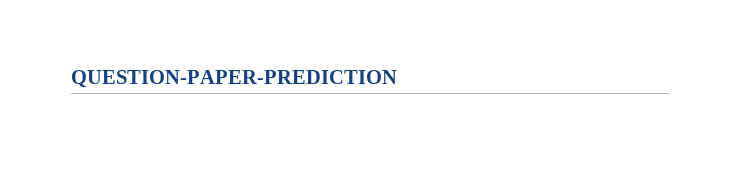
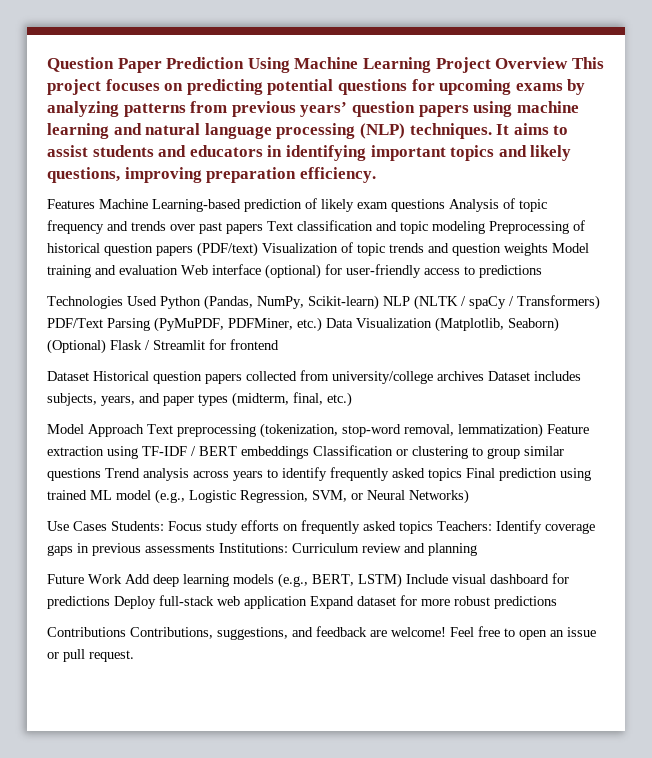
[71,70,397,88] QUESTION-PAPER-PREDICTION -> [47,57,604,73] [47,79,586,95] [47,101,579,117] [47,123,569,139] [47,145,572,161] [47,167,376,183] [47,198,547,212] [47,220,585,234] [47,242,589,257] [47,264,542,279] [47,295,600,310] [47,317,559,332] [47,339,279,354] [47,370,581,384] [47,392,352,407] [47,423,589,438] [47,445,564,459] [47,467,591,481] [47,489,469,504] [47,520,595,534] [47,543,477,556] [47,573,569,588] [47,595,557,609] [47,626,596,640] [47,649,134,662] Question Paper Prediction Using Machine Learning Project Overview This project focuses on predicting potential questions for upcoming exams by analyzing patterns from previous years’ question papers using machine learning and natural language processing (NLP) techniques. It aims to assist students and educators in identifying important topics and likely questions, improving preparation efficiency. // Features Machine Learning-based prediction of likely exam questions Analysis of topic frequency and trends over past papers Text classification and topic modeling Preprocessing of historical question papers (PDF/text) Visualization of topic trends and question weights Model training and evaluation Web interface (optional) for user-friendly access to predictions // Technologies Used Python (Pandas, NumPy, Scikit-learn) NLP (NLTK / spaCy / Transformers) PDF/Text Parsing (PyMuPDF, PDFMiner, etc.) Data Visualization (Matplotlib, Seaborn) (Optional) Flask / Streamlit for frontend // Dataset Historical question papers collected from university/college archives Dataset includes subjects, years, and paper types (midterm, final, etc.) // Model Approach Text preprocessing (tokenization, stop-word removal, lemmatization) Feature extraction using TF-IDF / BERT embeddings Classification or clustering to group similar questions Trend analysis across years to identify frequently asked topics Final prediction using trained ML model (e.g., Logistic Regression, SVM, or Neural Networks) // Use Cases Students: Focus study efforts on frequently asked topics Teachers: Identify coverage gaps in previous assessments Institutions: Curriculum review and planning // Future Work Add deep learning models (e.g., BERT, LSTM) Include visual dashboard for predictions Deploy full-stack web application Expand dataset for more robust predictions // Contributions Contributions, suggestions, and feedback are welcome! Feel free to open an issue or pull request.

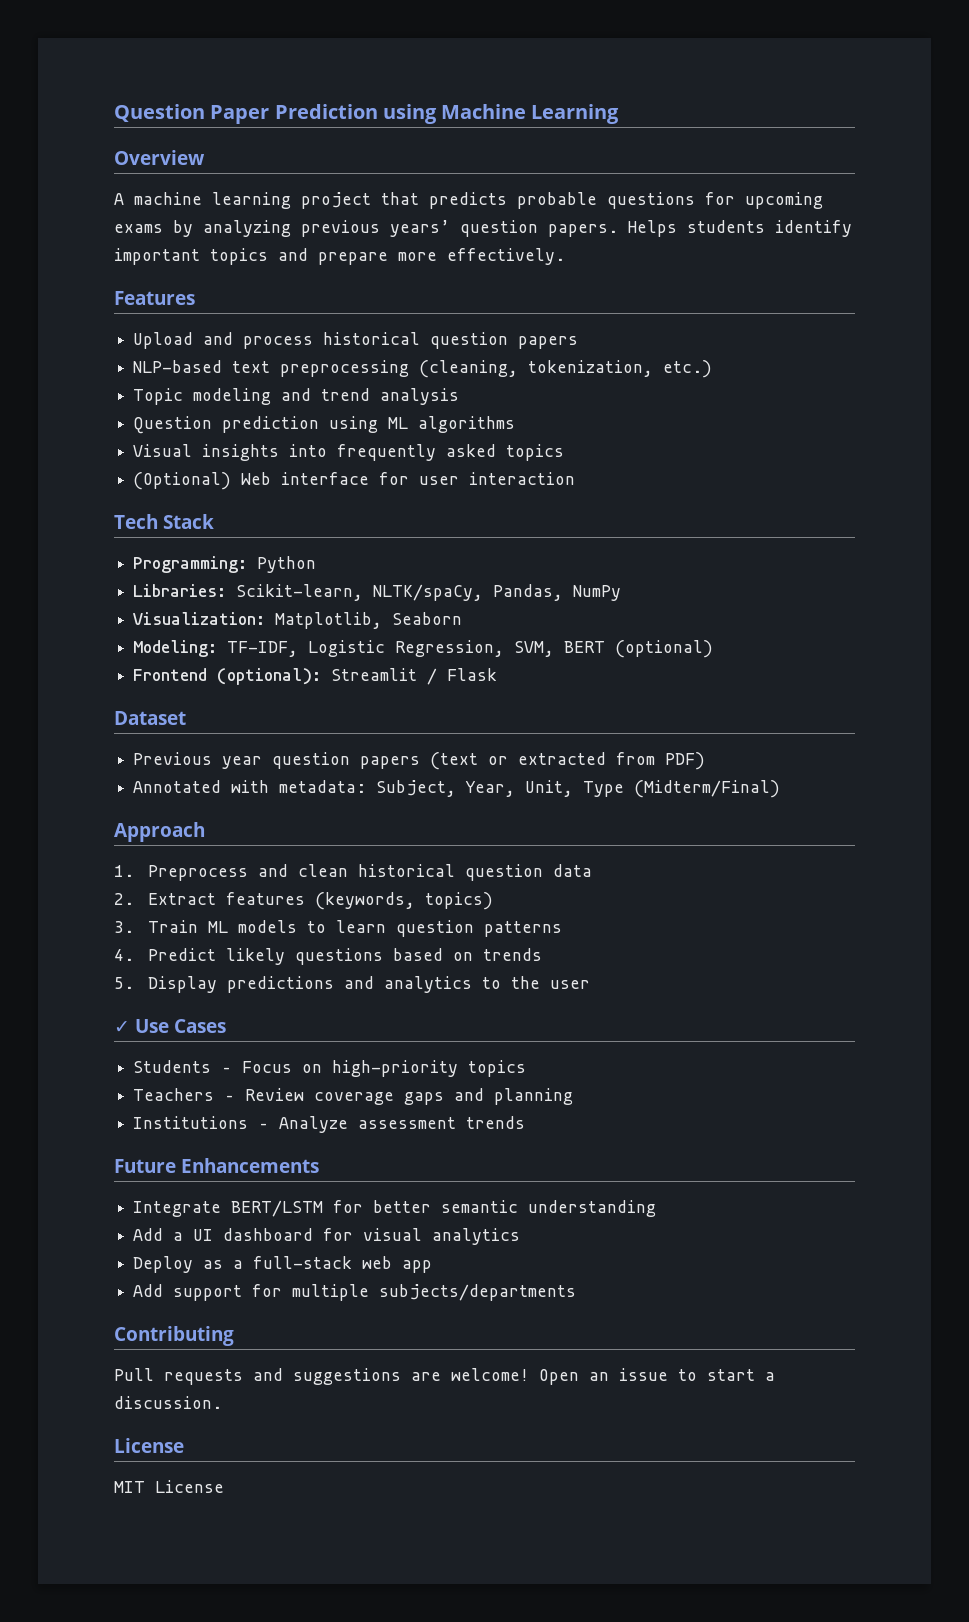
[247,57,290,73] Using -> [382,104,437,124] using
[435,57,491,73] Project -> (620, 114) //
[571,57,604,69] [47,79,334,95] This project focuses on predicting potential -> [114,192,597,209] // A machine learning project that predicts probable
[123,101,228,117] patterns from -> (291, 228) none
[418,101,579,117] [47,123,569,139] [47,145,572,161] [47,167,376,183] [47,198,547,212] [47,220,585,234] [47,242,589,257] [47,264,542,279] [47,295,600,310] [47,317,559,332] [47,339,279,354] [47,370,581,384] [47,392,352,407] [47,423,589,438] [47,445,564,459] [47,467,591,481] [47,489,469,504] [47,520,595,534] [47,543,477,556] [47,573,569,588] [47,595,557,609] [47,626,596,640] [47,649,134,662] papers using machine learning and natural language processing (NLP) techniques. It aims to assist students and educators in identifying important topics and likely questions, improving preparation efficiency. // Features Machine Learning-based prediction of likely exam questions Analysis of topic frequency and trends over past papers Text classification and topic modeling Preprocessing of historical question papers (PDF/text) Visualization of topic trends and question weights Model training and evaluation Web interface (optional) for user-friendly access to predictions // Technologies Used Python (Pandas, NumPy, Scikit-learn) NLP (NLTK / spaCy / Transformers) PDF/Text Parsing (PyMuPDF, PDFMiner, etc.) Data Visualization (Matplotlib, Seaborn) (Optional) Flask / Streamlit for frontend // Dataset Historical question papers collected from university/college archives Dataset includes subjects, years, and paper types (midterm, final, etc.) // Model Approach Text preprocessing (tokenization, stop-word removal, lemmatization) Feature extraction using TF-IDF / BERT embeddings Classification or clustering to group similar questions Trend analysis across years to identify frequently asked topics Final prediction using trained ML model (e.g., Logistic Regression, SVM, or Neural Networks) // Use Cases Students: Focus study efforts on frequently asked topics Teachers: Identify coverage gaps in previous assessments Institutions: Curriculum review and planning // Future Work Add deep learning models (e.g., BERT, LSTM) Include visual dashboard for predictions Deploy full-stack web application Expand dataset for more robust predictions // Contributions Contributions, suggestions, and feedback are welcome! Feel free to open an issue or pull request. -> [548,220,852,237] [114,248,565,265] [114,291,195,305] [133,332,579,349] [133,360,713,378] [133,388,460,405] [133,416,516,434] [133,444,565,461] [133,472,576,490] [114,514,215,529] [133,556,317,573] [133,584,622,601] [133,612,463,629] [133,640,714,658] [133,668,498,685] [114,711,186,725] [133,752,706,770] [133,780,781,798] [114,822,205,842] [114,864,593,881] [114,892,494,910] [114,920,563,937] [114,948,543,965] [114,976,591,993] [114,1019,227,1033] [133,1060,527,1077] [133,1088,574,1105] [133,1116,526,1133] [114,1158,320,1173] [133,1200,657,1217] [133,1228,521,1245] [133,1256,433,1273] [133,1284,577,1301] [114,1326,234,1346] [114,1368,775,1385] [114,1396,222,1409] [114,1438,184,1453] [114,1480,224,1493] papers. Helps students identify important topics and prepare more effectively. // Features // Upload and process historical question papers // NLP-based text preprocessing (cleaning, tokenization, etc.) // Topic modeling and trend analysis // Question prediction using ML algorithms // Visual insights into frequently asked topics // (Optional) Web interface for user interaction // Tech Stack // Programming: Python // Libraries: Scikit-learn, NLTK/spaCy, Pandas, NumPy // Visualization: Matplotlib, Seaborn // Modeling: TF-IDF, Logistic Regression, SVM, BERT (optional) // Frontend (optional): Streamlit / Flask // Dataset // Previous year question papers (text or extracted from PDF) // Annotated with metadata: Subject, Year, Unit, Type (Midterm/Final) // Approach // 1. Preprocess and clean historical question data // 2. Extract features (keywords, topics) // 3. Train ML models to learn question patterns // 4. Predict likely questions based on trends // 5. Display predictions and analytics to the user // ✓ Use Cases // Students – Focus on high-priority topics // Teachers – Review coverage gaps and planning // Institutions – Analyze assessment trends // Future Enhancements // Integrate BERT/LSTM for better semantic understanding // Add a UI dashboard for visual analytics // Deploy as a full-stack web app // Add support for multiple subjects/departments // Contributing // Pull requests and suggestions are welcome! Open an issue to start a discussion. // License // MIT License

